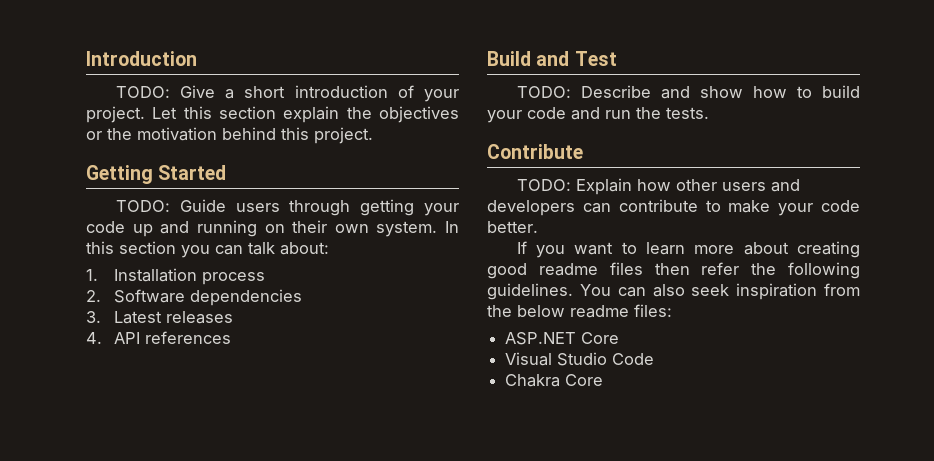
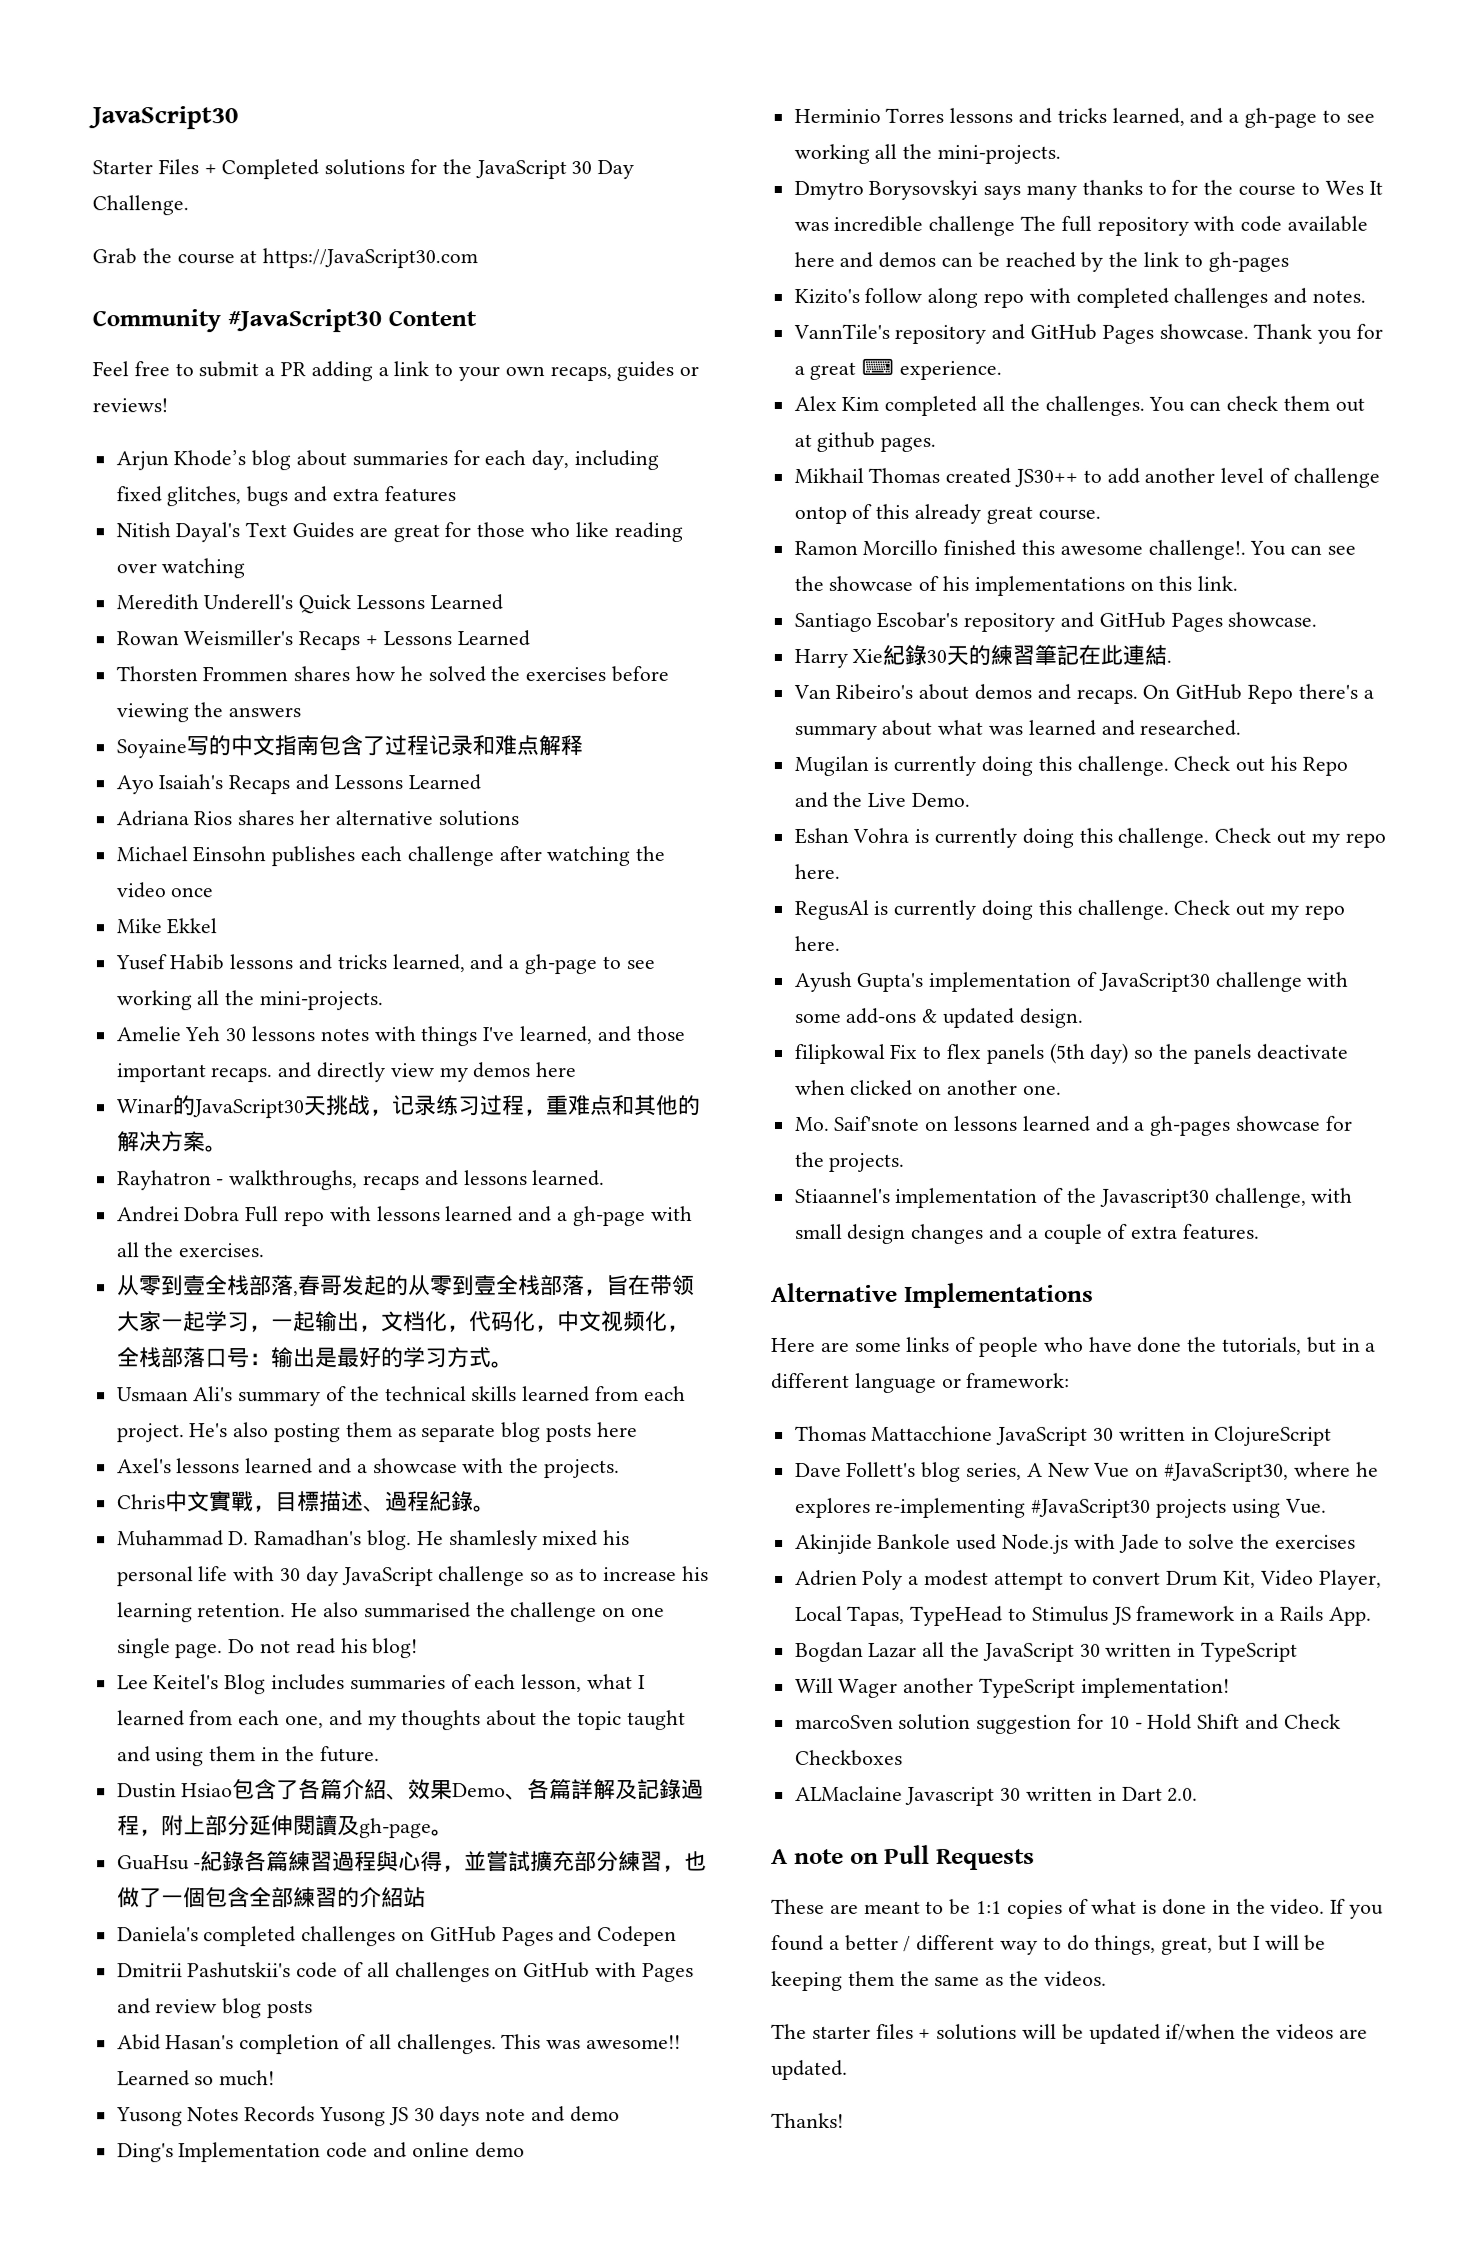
[86,51,197,66] [115,85,459,102] [86,106,459,123] [86,127,373,144] [86,165,227,184] [115,199,459,216] [86,220,459,237] [86,241,329,258] [86,268,266,285] [86,289,303,306] [86,311,234,324] [86,331,232,344] [487,51,617,66] [516,85,860,99] [487,107,709,123] [487,144,583,159] [516,178,800,195] [487,199,860,216] [487,221,538,233] [516,241,860,258] [487,262,860,279] [487,283,860,300] [487,304,672,318] [505,332,620,345] [505,352,655,366] [505,374,604,387] Introduction // TODO: Give a short introduction of your project. Let this section explain the objectives or the motivation behind this project. // Getting Started // TODO: Guide users through getting your code up and running on their own system. In this section you can talk about: // 1. Installation process // 2. Software dependencies // 3. Latest releases // 4. API references // Build and Test // TODO: Describe and show how to build your code and run the tests. // Contribute // TODO: Explain how other users and developers can contribute to make your code better. // If you want to learn more about creating good readme files then refer the following guidelines. You can also seek inspiration from the below readme files: // ASP.NET Core // Visual Studio Code // Chakra Core -> [88,106,238,130] [92,159,635,180] [92,195,189,216] [92,248,479,269] [92,309,477,333] [92,361,700,382] [92,398,168,413] [115,450,660,471] [115,486,456,507] [115,522,683,543] [115,558,246,579] [115,594,503,615] [115,630,530,651] [115,666,670,683] [115,702,302,723] [115,735,583,759] [115,774,481,795] [115,810,519,827] [115,846,666,867] [115,882,214,899] [115,918,218,935] [114,954,655,975] [115,990,384,1011] [115,1026,685,1047] [115,1062,577,1083] [115,1095,700,1119] [116,1131,228,1153] [116,1170,606,1191] [116,1206,693,1227] [116,1242,266,1258] [116,1275,695,1297] [116,1311,690,1333] [116,1347,514,1369] [116,1386,686,1407] [116,1422,638,1443] [116,1458,621,1479] [116,1491,496,1513] [116,1530,631,1551] [116,1566,709,1587] [116,1602,666,1623] [116,1638,419,1659] [116,1674,646,1695] [116,1710,686,1731] [116,1746,380,1767] [116,1779,705,1801] [116,1815,454,1839] [116,1850,708,1873] [116,1887,426,1909] [116,1926,678,1947] [116,1962,694,1983] [116,1998,314,2019] [116,2034,682,2055] [116,2070,276,2087] [115,2106,620,2127] [116,2142,525,2163] [793,107,1375,128] [793,143,1062,164] [793,179,1383,200] [793,215,1369,236] [793,251,1289,272] [793,287,1367,308] [792,323,1384,344] [793,357,1003,380] [793,395,1365,416] [793,431,937,452] [793,467,1380,488] [793,503,1101,524] [793,539,1357,560] [793,575,1239,596] [793,611,1318,632] [793,644,1173,668] [792,683,1374,704] [793,719,1242,740] [793,755,1348,776] [793,791,971,808] [793,827,1386,848] [793,863,840,879] [793,899,1345,920] [793,935,840,951] [793,971,1349,992] [793,1007,1083,1028] [793,1042,1348,1064] [793,1079,1061,1096] [793,1115,1353,1136] [794,1151,906,1172] [794,1187,1354,1208] [794,1223,1261,1244] [771,1282,1094,1308] [771,1336,1377,1357] [771,1372,1071,1393] [794,1425,1333,1446] [794,1461,1379,1482] [794,1497,1327,1518] [794,1533,1356,1554] [794,1569,1382,1590] [794,1605,1372,1626] [794,1641,1299,1662] [794,1677,1230,1698] [794,1713,1341,1734] [794,1749,903,1766] [794,1785,1199,1806] [771,1844,1035,1870] [771,1898,1385,1919] [771,1934,1327,1955] [771,1970,1107,1991] [771,2023,1368,2044] [771,2059,848,2080] [771,2112,844,2128] JavaScript30 // Starter Files + Completed solutions for the JavaScript 30 Day Challenge. // Grab the course at https://JavaScript30.com // Community #JavaScript30 Content // Feel free to submit a PR adding a link to your own recaps, guides or reviews! // Arjun Khode’s blog about summaries for each day, including fixed glitches, bugs and extra features // Nitish Dayal's Text Guides are great for those who like reading over watching // Meredith Underell's Quick Lessons Learned // Rowan Weismiller's Recaps + Lessons Learned // Thorsten Frommen shares how he solved the exercises before viewing the answers // Soyaine写的中文指南包含了过程记录和难点解释 // Ayo Isaiah's Recaps and Lessons Learned // Adriana Rios shares her alternative solutions // Michael Einsohn publishes each challenge after watching the video once // Mike Ekkel // Yusef Habib lessons and tricks learned, and a gh-page to see working all the mini-projects. // Amelie Yeh 30 lessons notes with things I've learned, and those important recaps. and directly view my demos here // Winar的JavaScript30天挑战，记录练习过程，重难点和其他的解决方案。 // Rayhatron - walkthroughs, recaps and lessons learned. // Andrei Dobra Full repo with lessons learned and a gh-page with all the exercises. // 从零到壹全栈部落,春哥发起的从零到壹全栈部落，旨在带领大家一起学习，一起输出，文档化，代码化，中文视频化，全栈部落口号：输出是最好的学习方式。 // Usmaan Ali's summary of the technical skills learned from each project. He's also posting them as separate blog posts here // Axel's lessons learned and a showcase with the projects. // Chris中文實戰，目標描述、過程紀錄。 // Muhammad D. Ramadhan's blog. He shamlesly mixed his personal life with 30 day JavaScript challenge so as to increase his learning retention. He also summarised the challenge on one single page. Do not read his blog! // Lee Keitel's Blog includes summaries of each lesson, what I learned from each one, and my thoughts about the topic taught and using them in the future. // Dustin Hsiao包含了各篇介紹、效果Demo、各篇詳解及記錄過程，附上部分延伸閱讀及gh-page。 // GuaHsu -紀錄各篇練習過程與心得，並嘗試擴充部分練習，也做了一個包含全部練習的介紹站 // Daniela's completed challenges on GitHub Pages and Codepen // Dmitrii Pashutskii's code of all challenges on GitHub with Pages and review blog posts // Abid Hasan's completion of all challenges. This was awesome!! Learned so much! // Yusong Notes Records Yusong JS 30 days note and demo // Ding's Implementation code and online demo // Herminio Torres lessons and tricks learned, and a gh-page to see working all the mini-projects. // Dmytro Borysovskyi says many thanks to for the course to Wes It was incredible challenge The full repository with code available here and demos can be reached by the link to gh-pages // Kizito's follow along repo with completed challenges and notes. // VannTile's repository and GitHub Pages showcase. Thank you for a great ⌨ experience. // Alex Kim completed all the challenges. You can check them out at github pages. // Mikhail Thomas created JS30++ to add another level of challenge ontop of this already great course. // Ramon Morcillo finished this awesome challenge!. You can see the showcase of his implementations on this link. // Santiago Escobar's repository and GitHub Pages showcase. // Harry Xie紀錄30天的練習筆記在此連結. // Van Ribeiro's about demos and recaps. On GitHub Repo there's a summary about what was learned and researched. // Mugilan is currently doing this challenge. Check out his Repo and the Live Demo. // Eshan Vohra is currently doing this challenge. Check out my repo here. // RegusAl is currently doing this challenge. Check out my repo here. // Ayush Gupta's implementation of JavaScript30 challenge with some add-ons & updated design. // filipkowal Fix to flex panels (5th day) so the panels deactivate when clicked on another one. // Mo. Saif'snote on lessons learned and a gh-pages showcase for the projects. // Stiaannel's implementation of the Javascript30 challenge, with small design changes and a couple of extra features. // Alternative Implementations // Here are some links of people who have done the tutorials, but in a different language or framework: // Thomas Mattacchione JavaScript 30 written in ClojureScript // Dave Follett's blog series, A New Vue on #JavaScript30, where he explores re-implementing #JavaScript30 projects using Vue. // Akinjide Bankole used Node.js with Jade to solve the exercises // Adrien Poly a modest attempt to convert Drum Kit, Video Player, Local Tapas, TypeHead to Stimulus JS framework in a Rails App. // Bogdan Lazar all the JavaScript 30 written in TypeScript // Will Wager another TypeScript implementation! // marcoSven solution suggestion for 10 - Hold Shift and Check Checkboxes // ALMaclaine Javascript 30 written in Dart 2.0. // A note on Pull Requests // These are meant to be 1:1 copies of what is done in the video. If you found a better / different way to do things, great, but I will be keeping them the same as the videos. // The starter files + solutions will be updated if/when the videos are updated. // Thanks!

